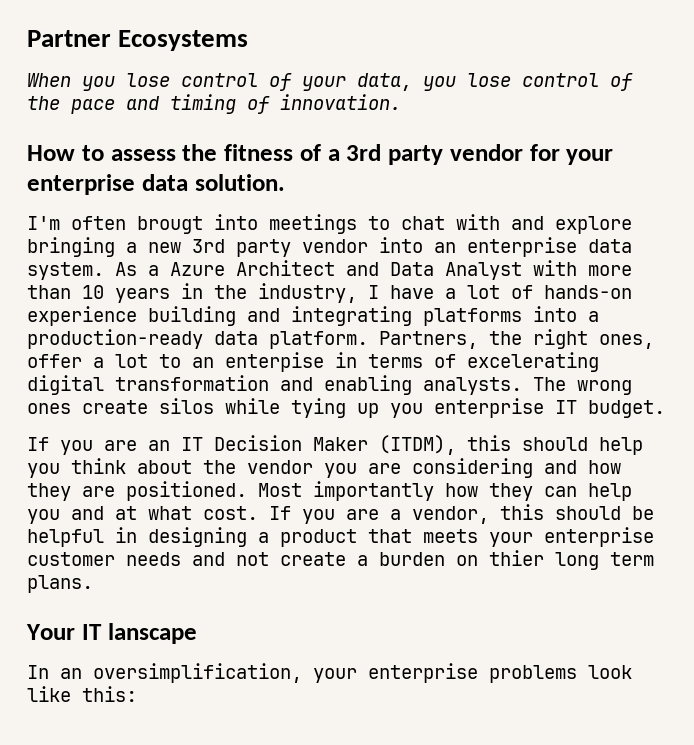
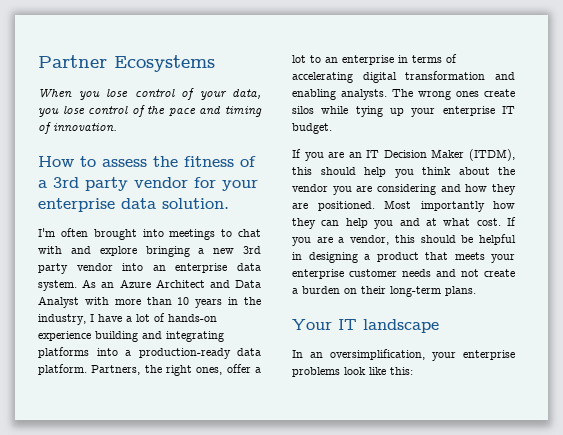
[137,216,203,234] brougt -> [93,229,137,240] brought
[148,265,159,276] a -> [101,282,115,288] an
[225,352,324,372] enterpise -> [342,55,394,65] enterprise
[467,352,599,372] excelerating -> [292,72,353,83] accelerating
[390,403,423,418] you -> [411,108,436,117] your
[489,550,654,570] thier long term -> [361,286,441,297] their long-term
[107,623,197,644] lanscape -> [363,319,439,333] landscape

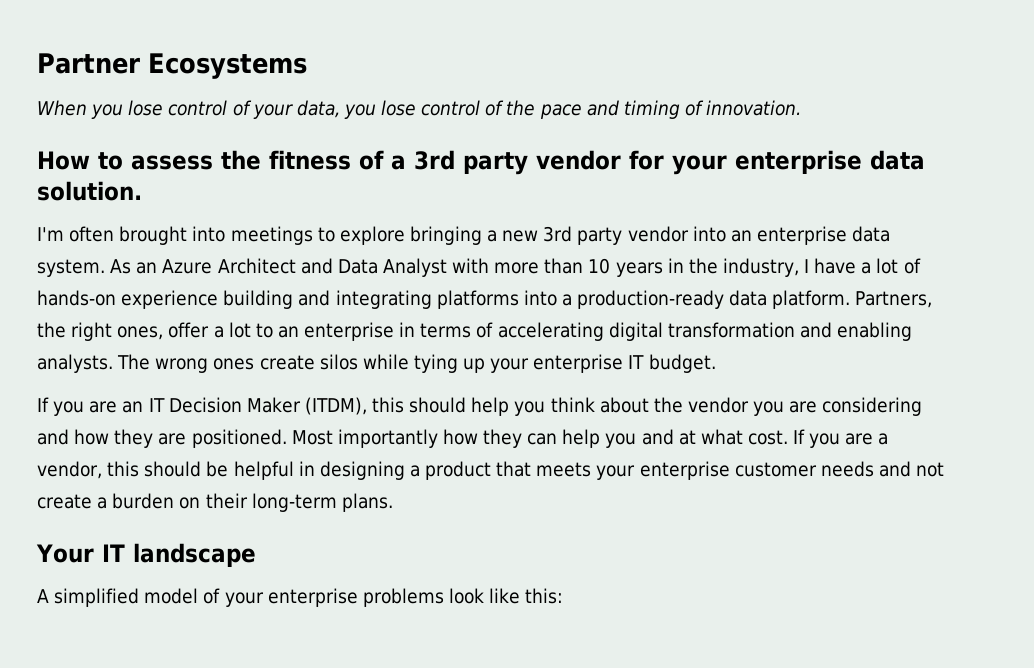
[238,229,261,237] [38,246,91,254] chat with and -> (335, 234) none
[292,349,425,360] In an oversimplification, -> [37,588,221,607] A simplified model of

